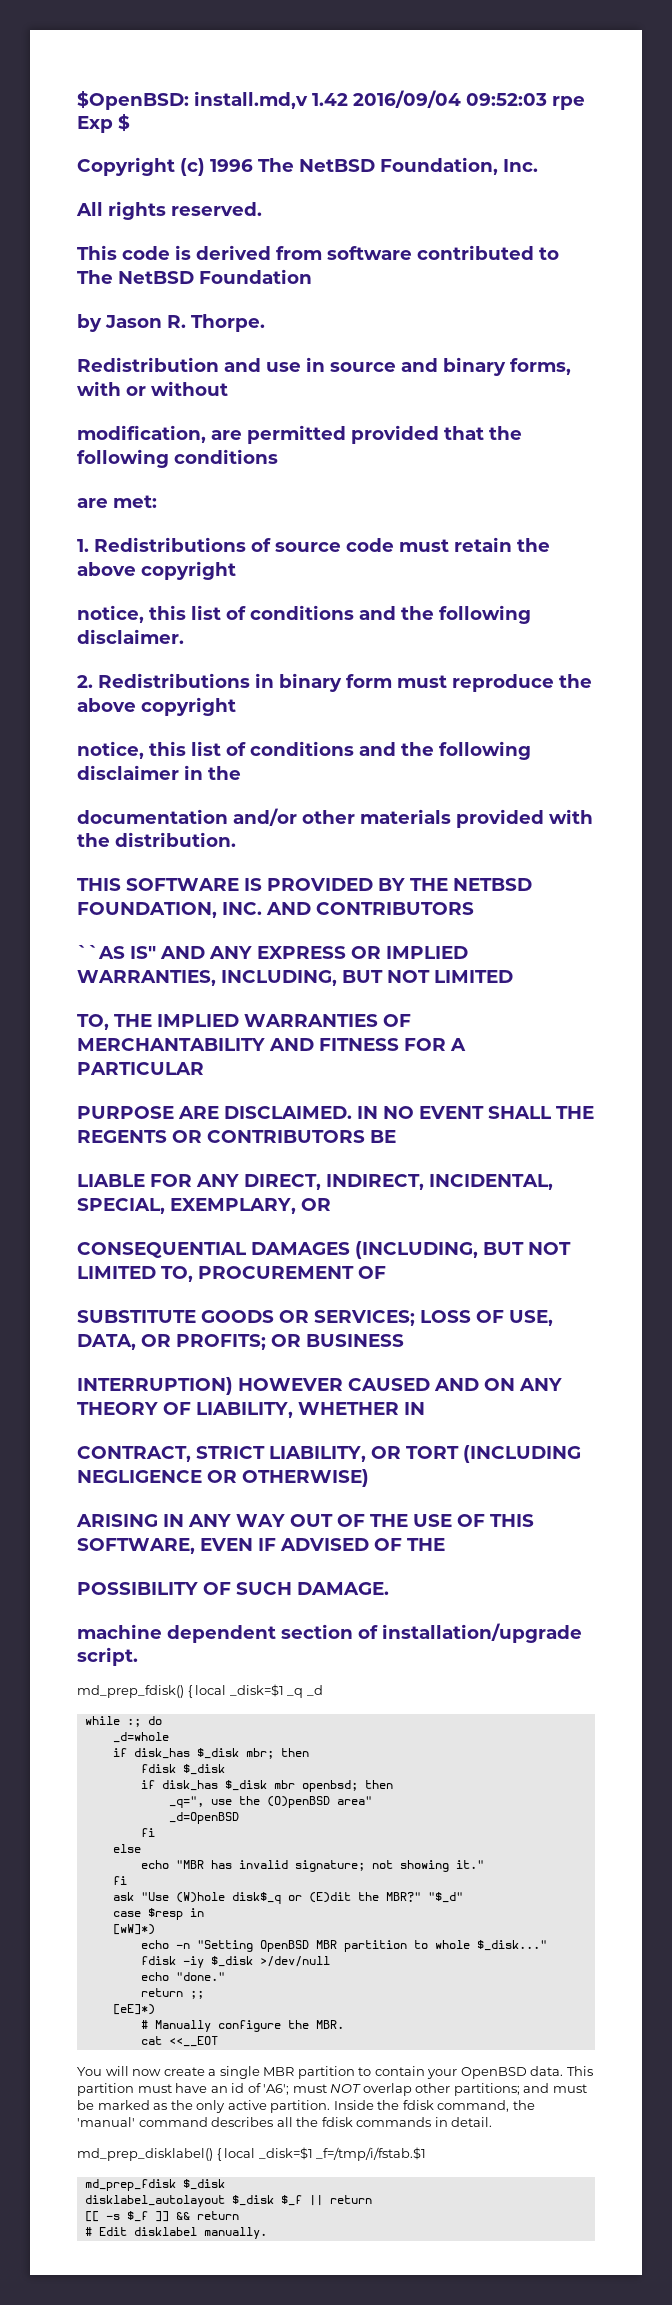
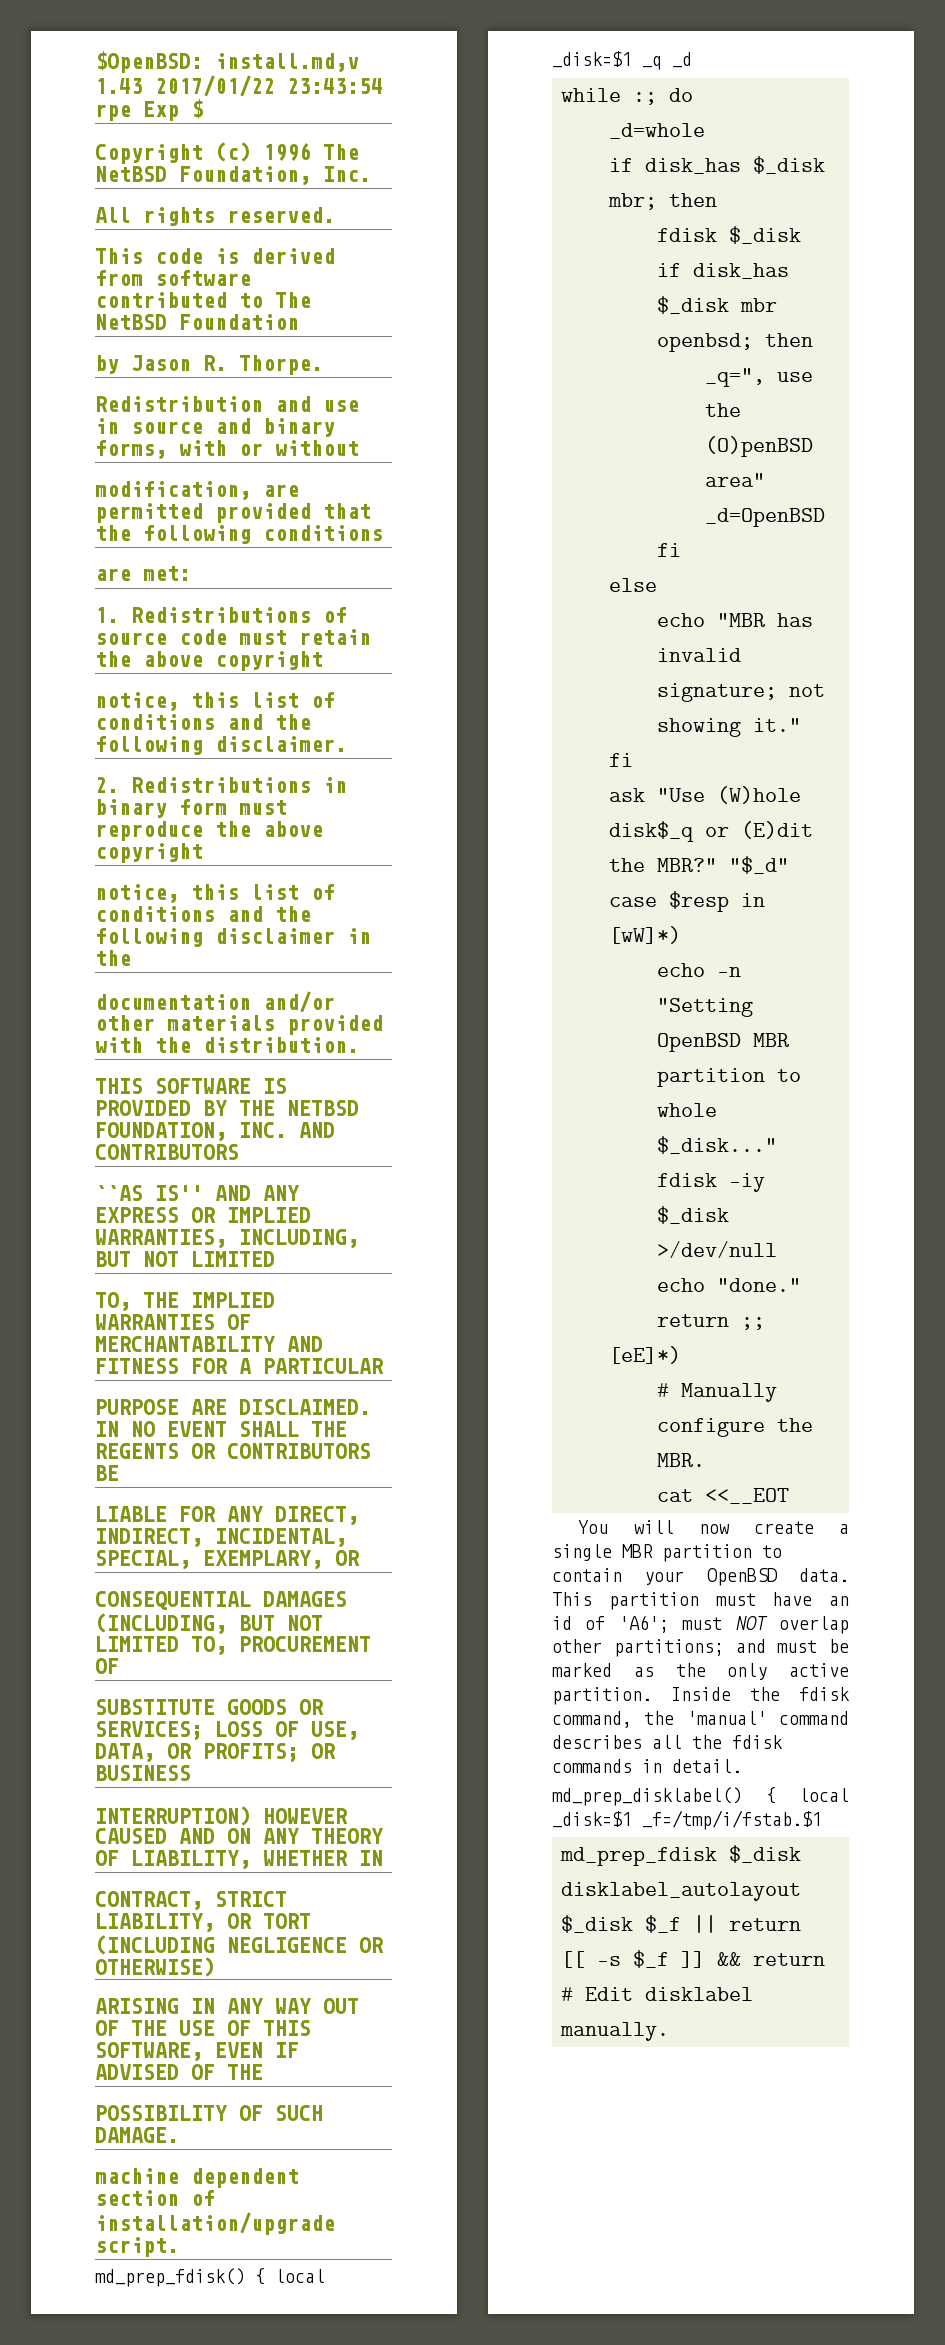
[312,90,547,108] 1.42 2016/09/04 09:52:03 -> [95,75,383,97] 1.43 2017/01/22 23:43:54

